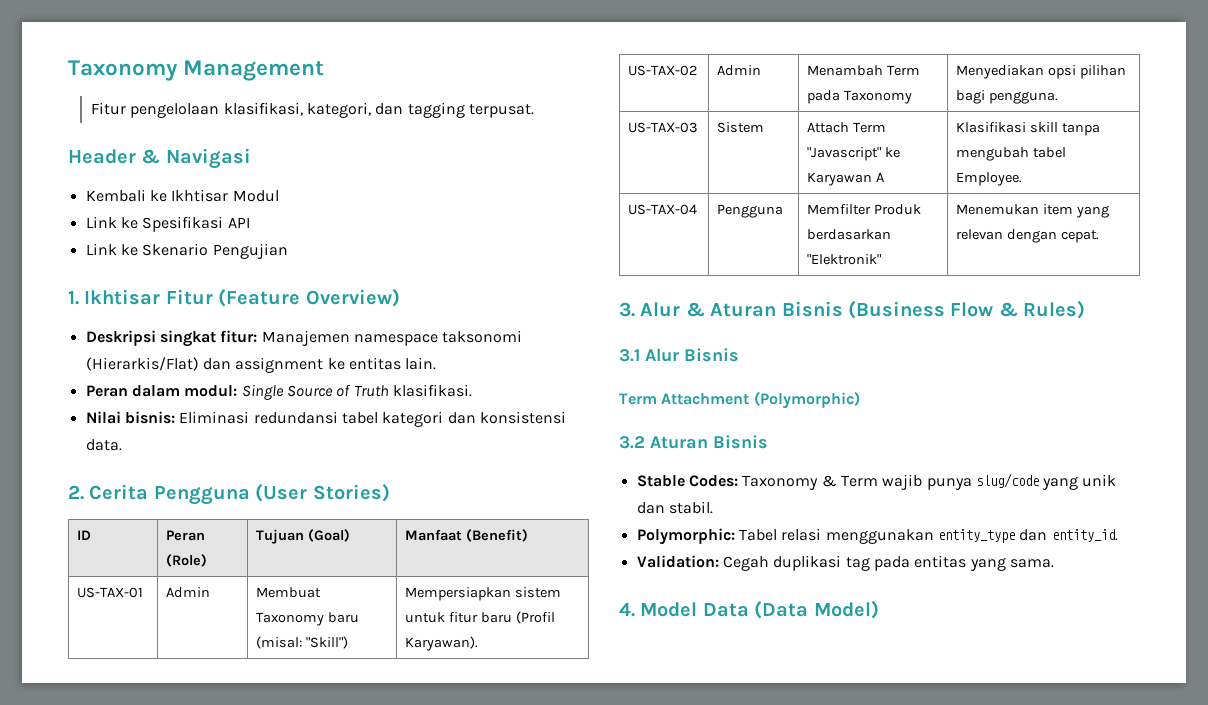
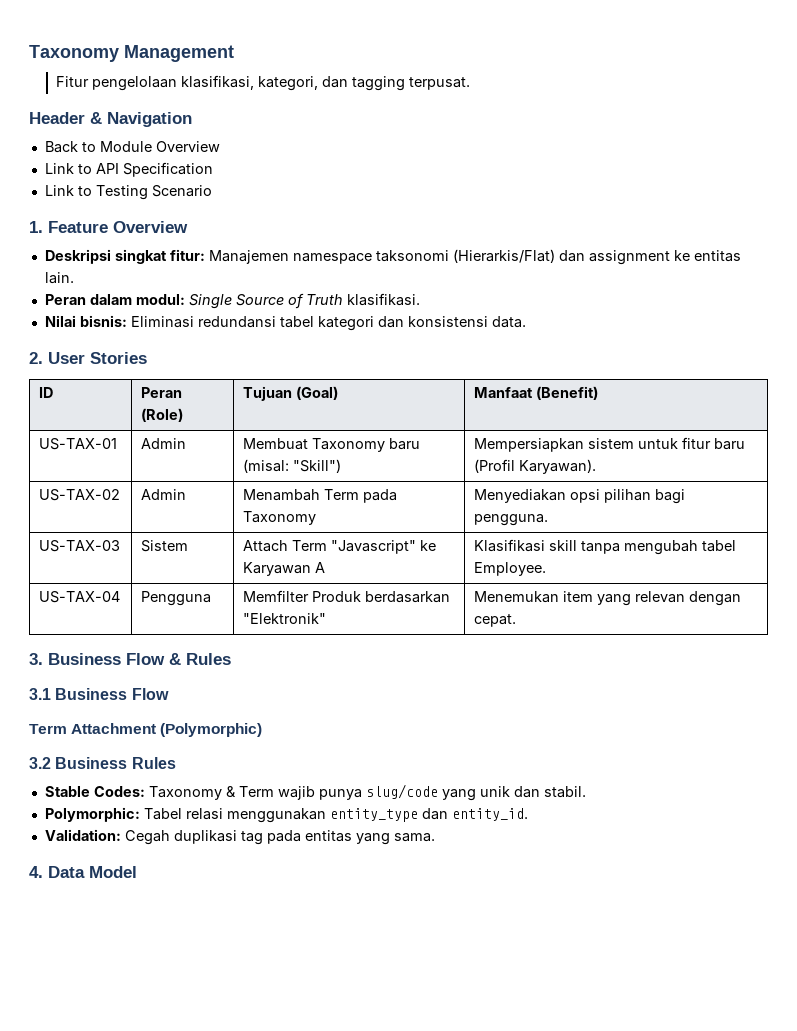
[165,148,251,169] [85,189,279,202] [85,216,224,232] Navigasi // Kembali ke Ikhtisar Modul // Link ke Spesifikasi -> [107,112,192,127] [44,141,220,153] [44,163,92,174] Navigation // Back to Module Overview // Link to
[85,243,288,259] [68,288,400,307] // Link ke Skenario Pengujian // 1. Ikhtisar Fitur (Feature Overview) -> [122,162,213,177] [44,185,212,200] [29,221,188,233] Specification // Link to Testing Scenario // 1. Feature Overview
[89,483,390,505] Cerita Pengguna (User Stories) -> [48,352,147,364] User Stories
[640,300,945,319] Alur & Aturan Bisnis (Business -> [48,653,121,665] Business
[1023,300,1086,319] Rules) -> [186,653,231,665] Rules
[645,348,739,362] Alur Bisnis -> [55,688,169,700] Business Flow
[650,435,768,449] Aturan Bisnis -> [55,757,176,769] Business Rules
[640,600,879,619] Model Data (Data Model) -> [48,866,137,878] Data Model

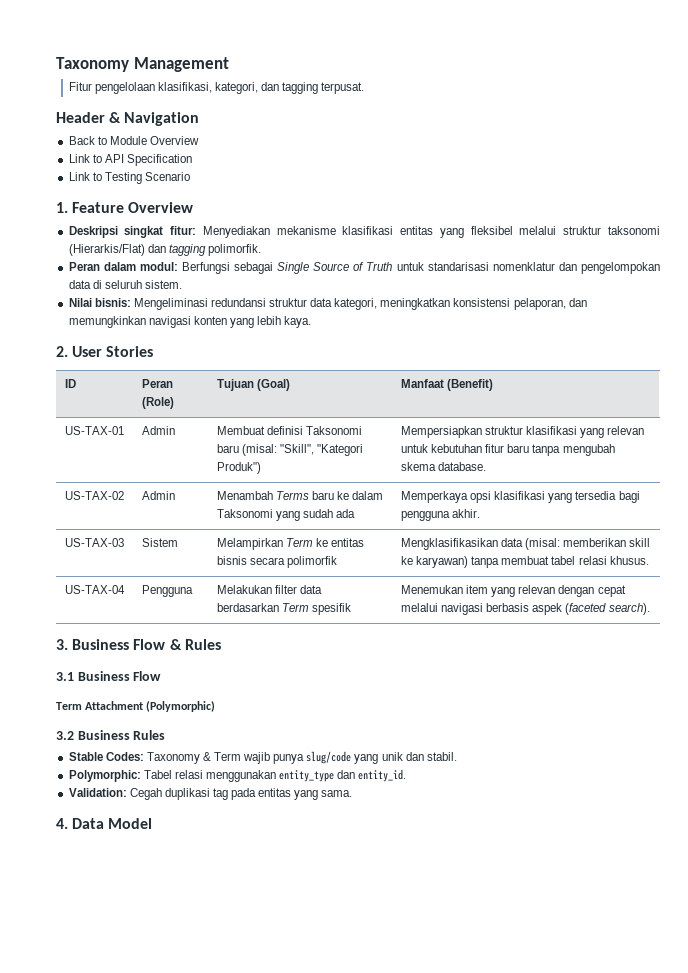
[208,249,741,265] [44,272,74,284] Manajemen namespace taksonomi (Hierarkis/Flat) dan assignment ke entitas lain. -> [202,226,660,238] [68,244,261,256] Menyediakan mekanisme klasifikasi entitas yang fleksibel melalui struktur taksonomi (Hierarkis/Flat) dan tagging polimorfik.
(185, 299) none -> [181,262,274,274] Berfungsi sebagai
[346,293,420,306] [44,315,526,331] klasifikasi. // Nilai bisnis: Eliminasi redundansi tabel kategori dan konsistensi data. -> [396,262,661,274] [68,280,182,289] [68,298,587,310] [68,316,312,328] untuk standarisasi nomenklatur dan pengelompokan data di seluruh sistem. // Nilai bisnis: Mengeliminasi redundansi struktur data kategori, meningkatkan konsistensi pelaporan, dan memungkinkan navigasi konten yang lebih kaya.
[312,438,421,452] [243,459,342,473] [474,437,746,452] [474,459,597,474] [39,489,121,501] [141,489,187,500] [243,489,398,503] [243,511,317,525] [474,489,686,504] [474,514,549,526] [39,540,121,552] [141,540,189,552] [243,540,437,554] [243,562,326,576] [474,539,737,555] [474,562,547,576] [39,591,121,603] [141,591,212,606] [243,590,451,603] [243,613,327,624] Taxonomy baru (misal: "Skill") | Mempersiapkan sistem untuk fitur baru (Profil Karyawan). // US-TAX-02 | Admin | Menambah Term pada Taxonomy | Menyediakan opsi pilihan bagi pengguna. // US-TAX-03 | Sistem | Attach Term "Javascript" ke Karyawan A | Klasifikasi skill tanpa mengubah tabel Employee. // US-TAX-04 | Pengguna | Memfilter Produk berdasarkan "Elektronik" -> [267,426,363,435] [216,444,364,456] [216,462,261,474] [400,426,645,438] [400,444,615,456] [400,462,487,471] [64,491,124,500] [141,491,175,500] [216,491,384,500] [216,509,356,521] [400,491,640,503] [400,509,481,521] [64,538,124,547] [141,538,178,547] [216,538,365,550] [216,556,338,568] [400,538,651,550] [400,556,649,568] [64,585,125,594] [141,585,193,597] [216,585,323,594] [216,603,352,615] definisi Taksonomi baru (misal: "Skill", "Kategori Produk") | Mempersiapkan struktur klasifikasi yang relevan untuk kebutuhan fitur baru tanpa mengubah skema database. // US-TAX-02 | Admin | Menambah Terms baru ke dalam Taksonomi yang sudah ada | Memperkaya opsi klasifikasi yang tersedia bagi pengguna akhir. // US-TAX-03 | Sistem | Melampirkan Term ke entitas bisnis secara polimorfik | Mengklasifikasikan data (misal: memberikan skill ke karyawan) tanpa membuat tabel relasi khusus. // US-TAX-04 | Pengguna | Melakukan filter data berdasarkan Term spesifik
[474,614,517,627] cepat. -> [597,585,626,597] [400,603,650,615] cepat melalui navigasi berbasis aspek (faceted search).

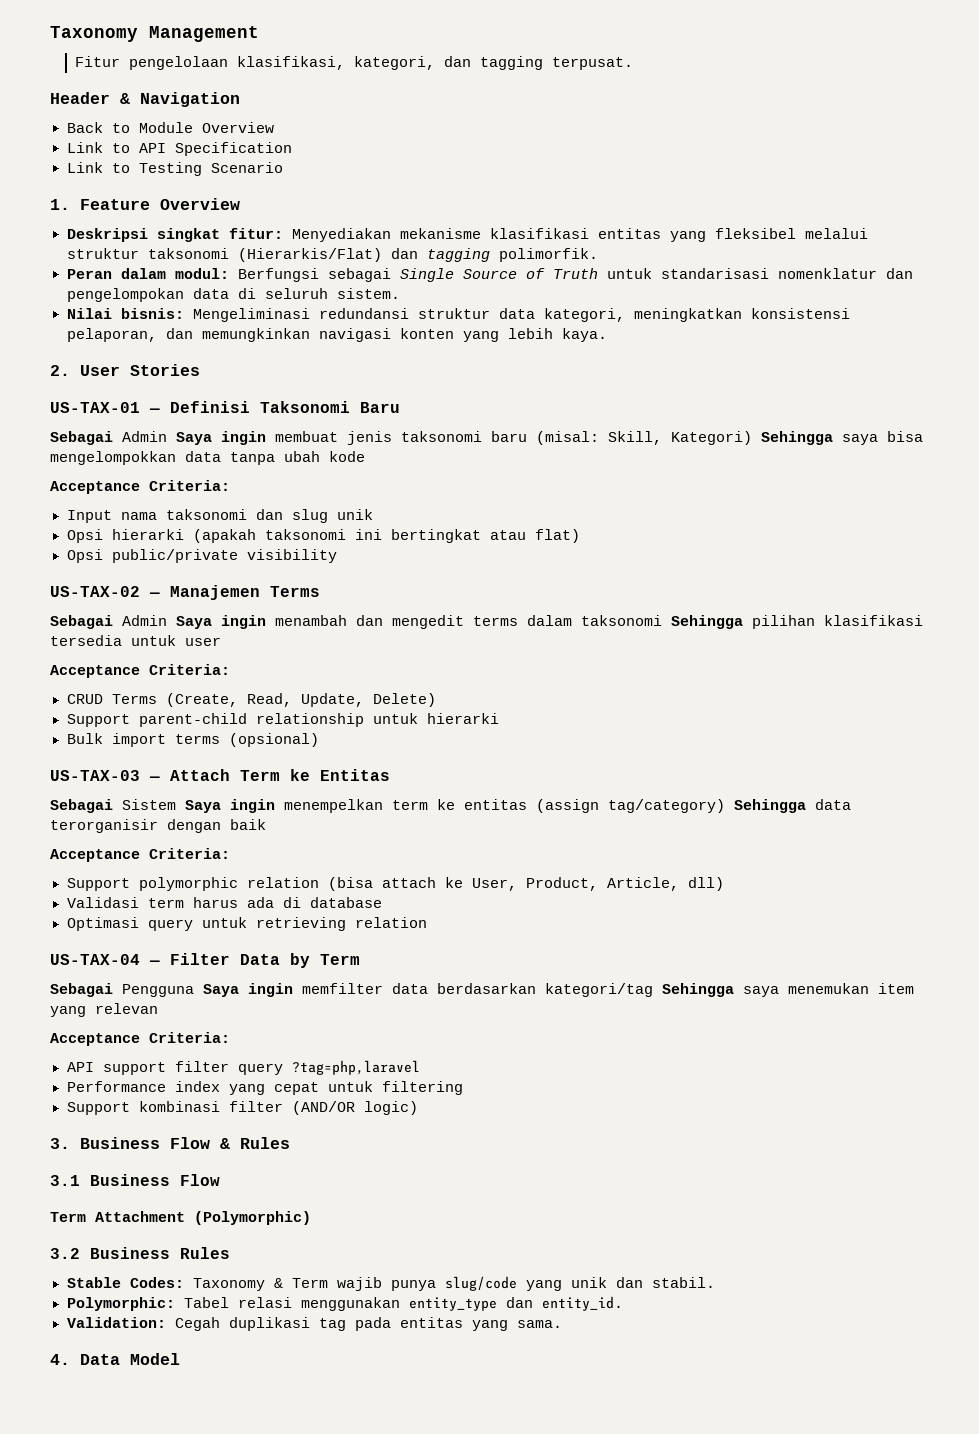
[64,379,76,388] [141,379,173,388] [141,397,174,409] [216,379,291,391] [400,379,494,391] [64,426,124,435] [141,426,175,435] [216,426,363,435] [216,444,364,456] [216,462,261,474] [400,426,645,438] [400,444,615,456] [400,462,487,471] [64,491,124,500] [141,491,175,500] [216,491,384,500] [216,509,356,521] [400,491,640,503] [400,509,481,521] [64,538,124,547] [141,538,178,547] [216,538,365,550] [216,556,338,568] [400,538,651,550] [400,556,649,568] [64,585,125,594] [141,585,193,597] [216,585,323,594] [216,603,352,615] [400,585,626,597] [400,603,650,615] // ID | Peran (Role) | Tujuan (Goal) | Manfaat (Benefit) // US-TAX-01 | Admin | Membuat definisi Taksonomi baru (misal: "Skill", "Kategori Produk") | Mempersiapkan struktur klasifikasi yang relevan untuk kebutuhan fitur baru tanpa mengubah skema database. // US-TAX-02 | Admin | Menambah Terms baru ke dalam Taksonomi yang sudah ada | Memperkaya opsi klasifikasi yang tersedia bagi pengguna akhir. // US-TAX-03 | Sistem | Melampirkan Term ke entitas bisnis secara polimorfik | Mengklasifikasikan data (misal: memberikan skill ke karyawan) tanpa membuat tabel relasi khusus. // US-TAX-04 | Pengguna | Melakukan filter data berdasarkan Term spesifik | Menemukan item yang relevan dengan cepat melalui navigasi berbasis aspek (faceted search). -> [50,401,400,413] [50,431,923,445] [50,451,365,465] [50,480,230,494] [66,509,373,523] [66,529,580,543] [66,549,337,563] [50,585,320,600] [50,615,923,629] [50,635,221,646] [50,664,230,678] [66,693,436,707] [66,713,499,727] [66,733,319,747] [50,769,390,781] [50,799,851,813] [50,819,266,833] [50,848,230,862] [66,877,724,891] [66,897,382,908] [66,917,427,931] [50,953,360,968] [50,983,914,997] [50,1003,158,1017] [50,1032,230,1046] [66,1060,420,1075] [66,1081,463,1095] [66,1101,418,1115] // US-TAX-01 — Definisi Taksonomi Baru // Sebagai Admin Saya ingin membuat jenis taksonomi baru (misal: Skill, Kategori) Sehingga saya bisa mengelompokkan data tanpa ubah kode // Acceptance Criteria: // Input nama taksonomi dan slug unik // Opsi hierarki (apakah taksonomi ini bertingkat atau flat) // Opsi public/private visibility // US-TAX-02 — Manajemen Terms // Sebagai Admin Saya ingin menambah dan mengedit terms dalam taksonomi Sehingga pilihan klasifikasi tersedia untuk user // Acceptance Criteria: // CRUD Terms (Create, Read, Update, Delete) // Support parent-child relationship untuk hierarki // Bulk import terms (opsional) // US-TAX-03 — Attach Term ke Entitas // Sebagai Sistem Saya ingin menempelkan term ke entitas (assign tag/category) Sehingga data terorganisir dengan baik // Acceptance Criteria: // Support polymorphic relation (bisa attach ke User, Product, Article, dll) // Validasi term harus ada di database // Optimasi query untuk retrieving relation // US-TAX-04 — Filter Data by Term // Sebagai Pengguna Saya ingin memfilter data berdasarkan kategori/tag Sehingga saya menemukan item yang relevan // Acceptance Criteria: // API support filter query ?tag=php,laravel // Performance index yang cepat untuk filtering // Support kombinasi filter (AND/OR logic)

